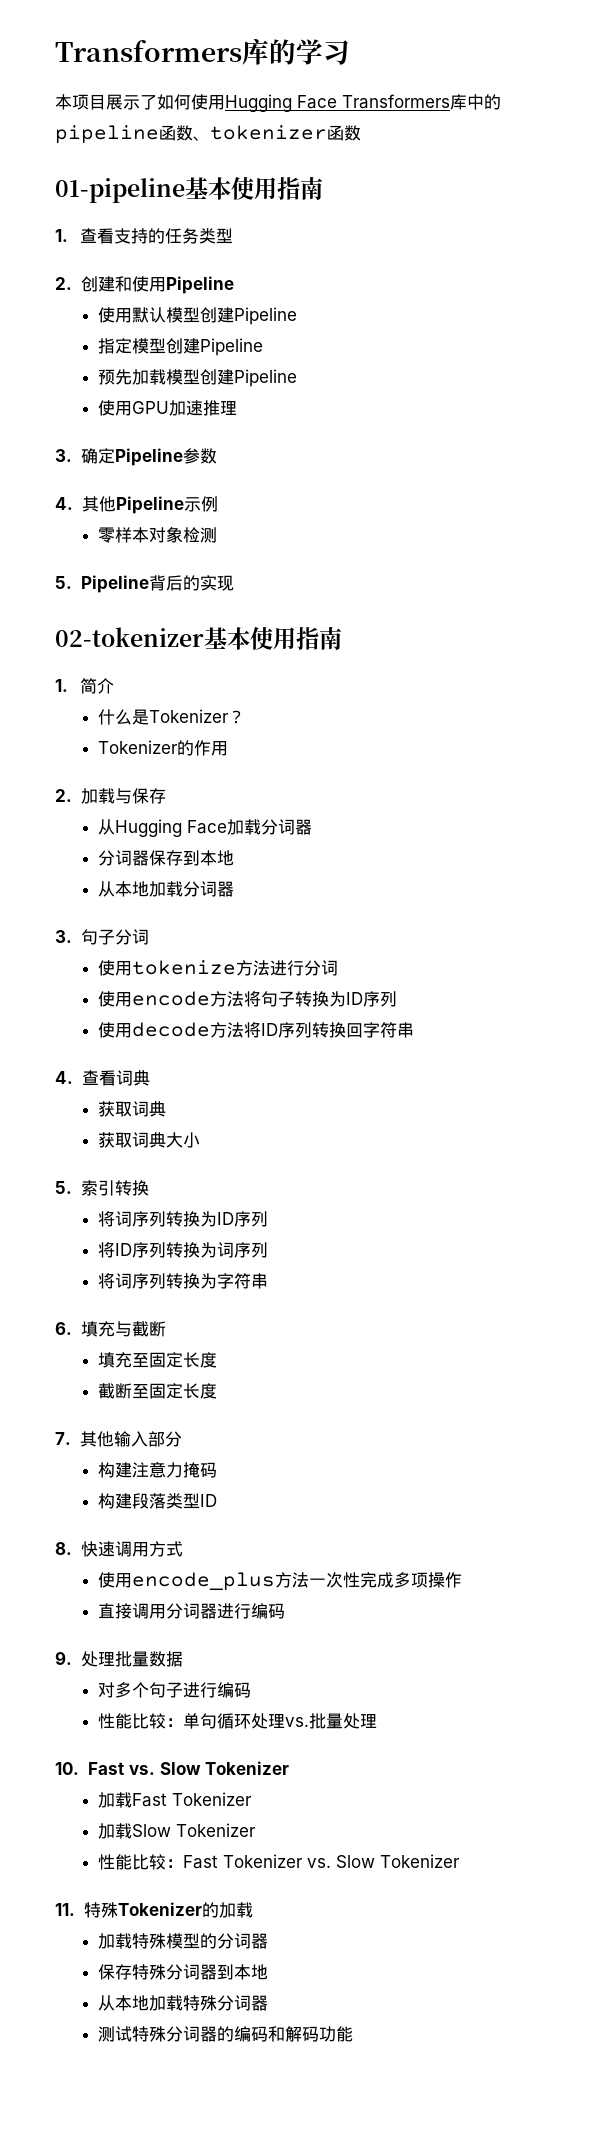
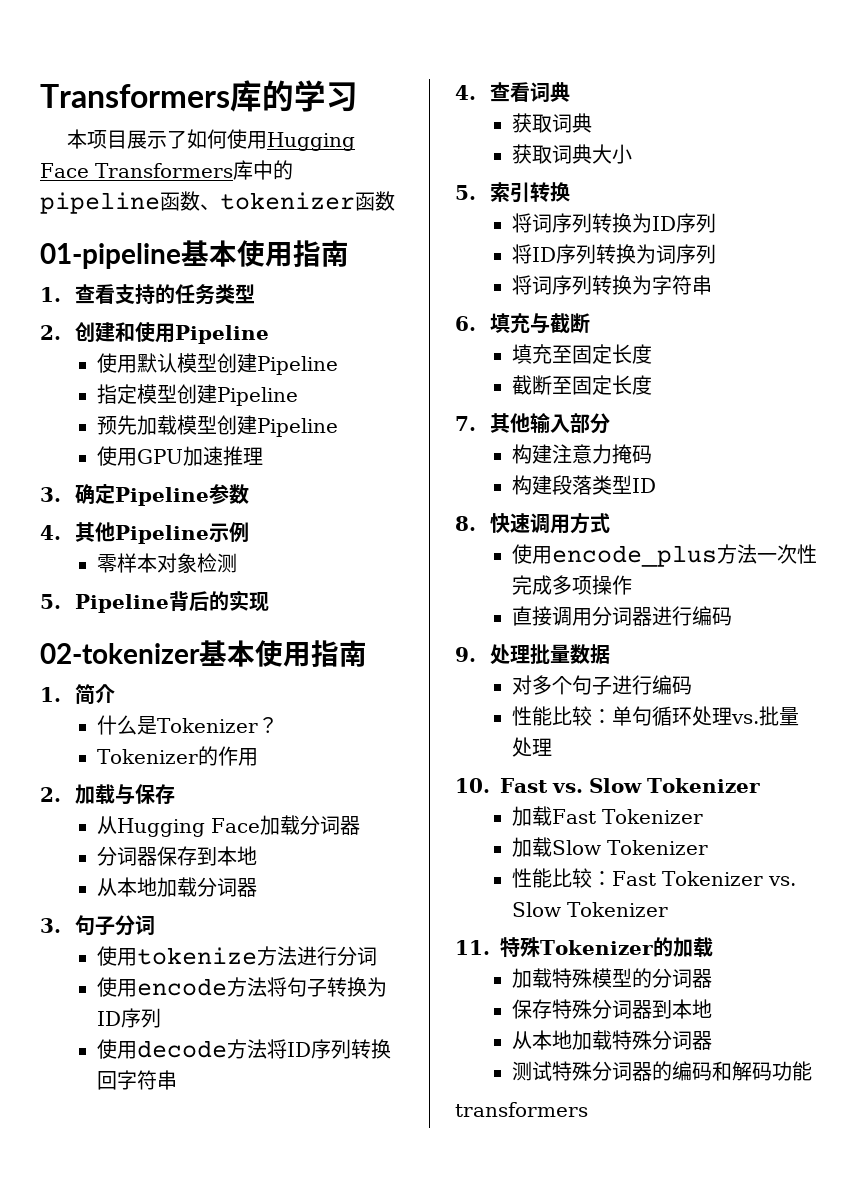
(354, 2034) none -> [455,1102,588,1117] // transformers

